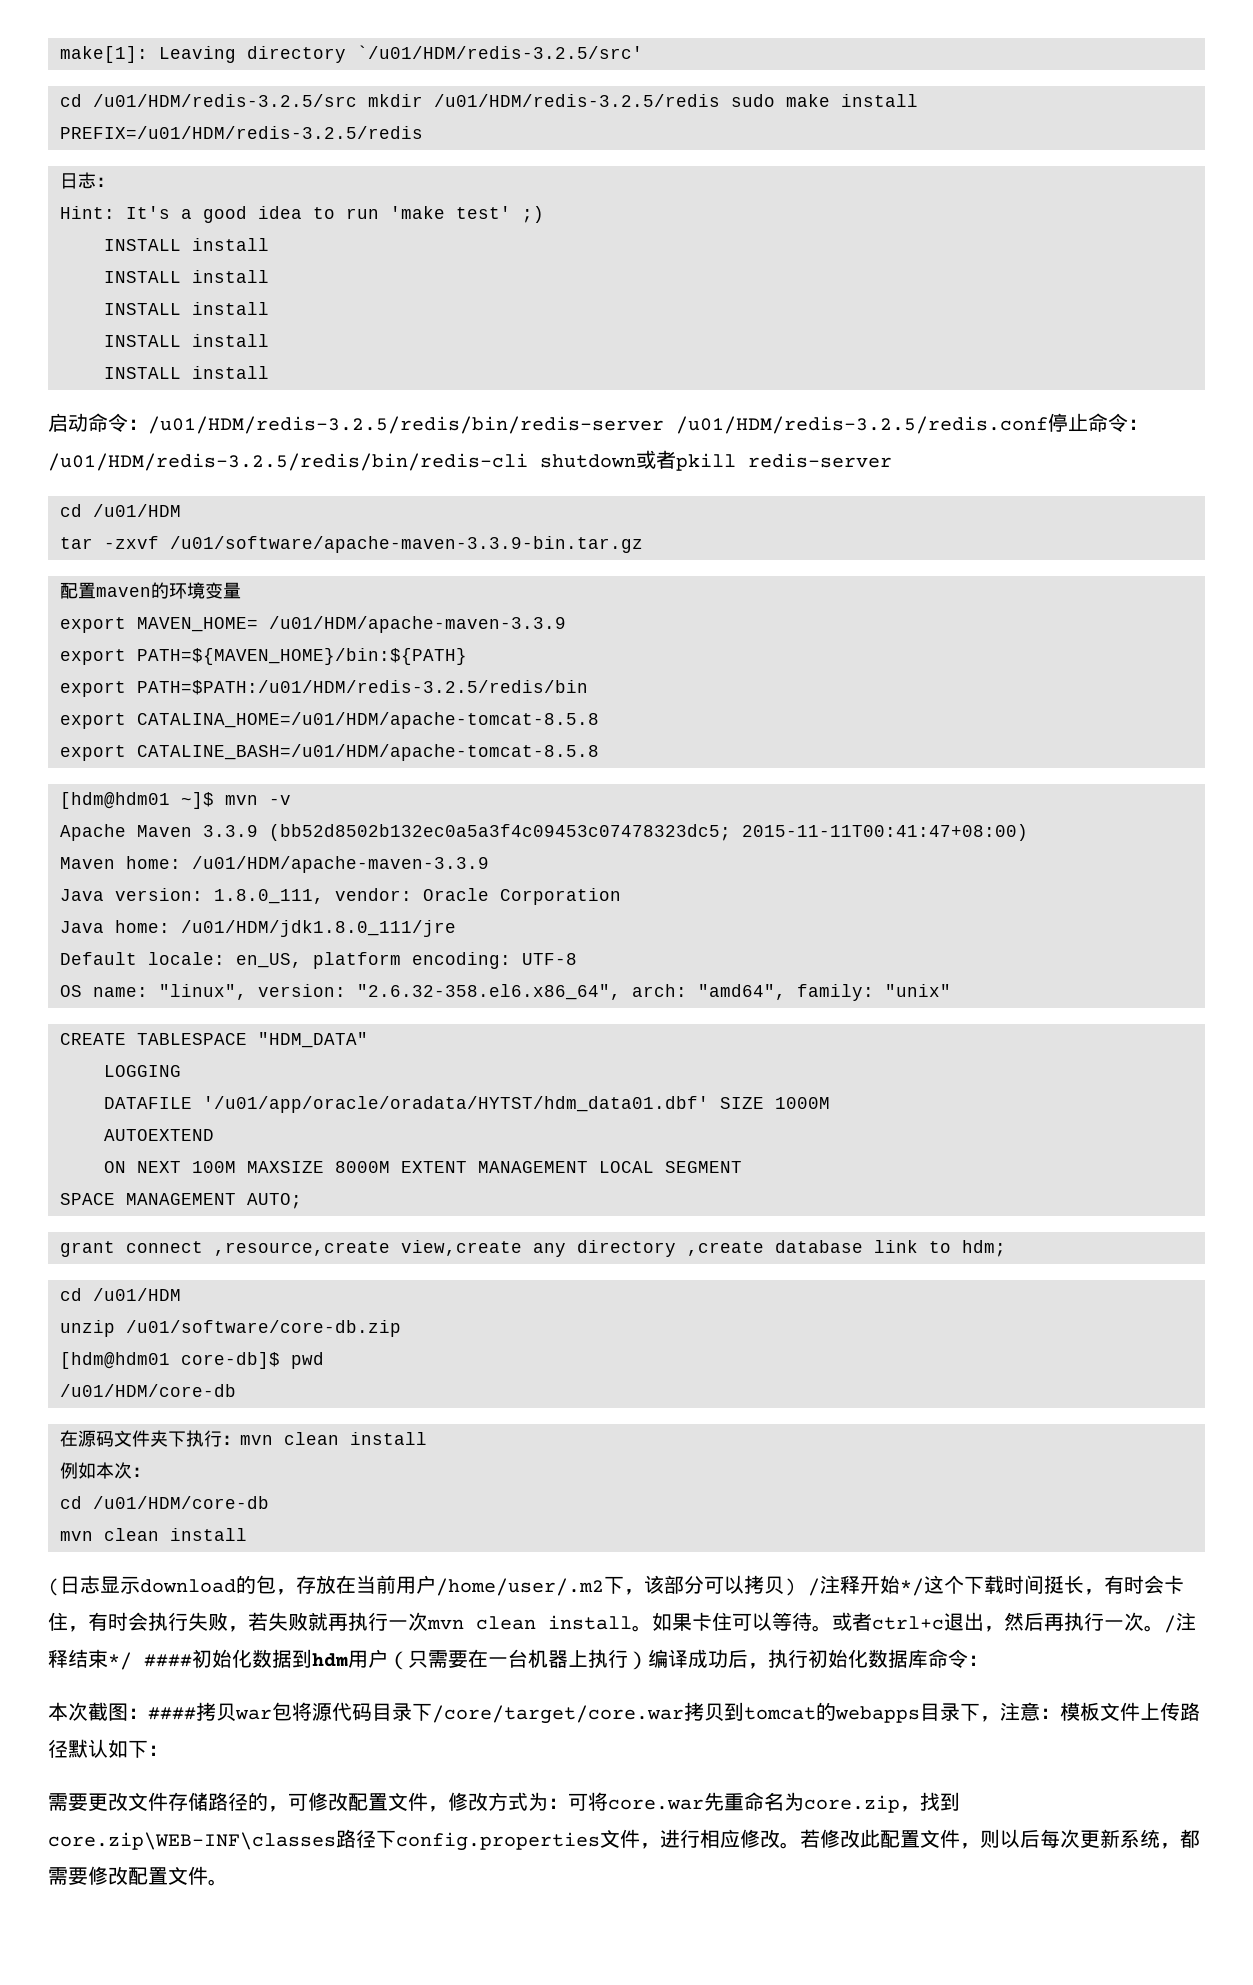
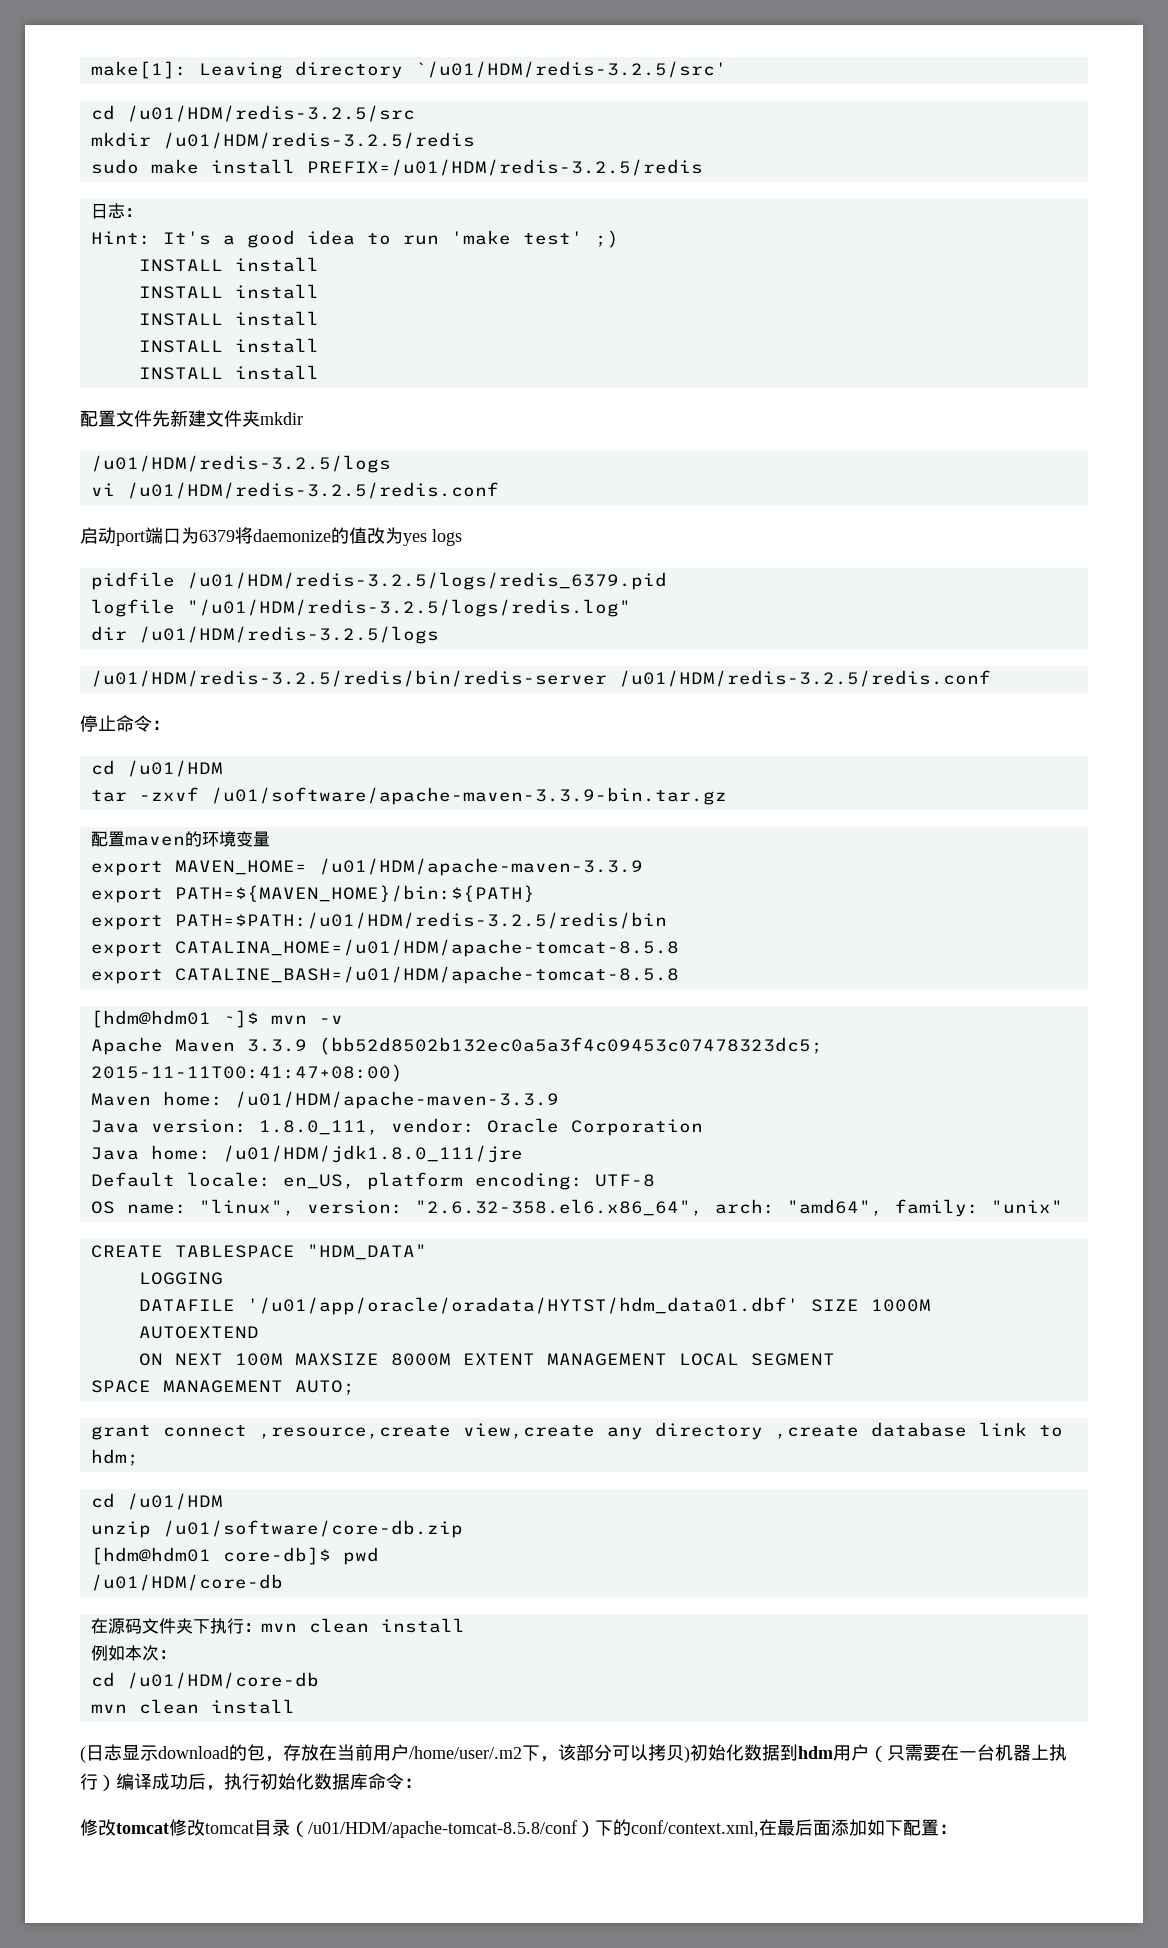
(357, 100) none -> (415, 113) //
(720, 100) none -> (475, 140) //
[48,413,148,432] 启动命令： -> [80,410,303,427] [90,455,391,473] [90,482,499,499] [80,527,462,546] [90,572,667,590] [90,599,631,617] [90,626,439,644] 配置文件先新建文件夹mkdir // /u01/HDM/redis-3.2.5/logs // vi /u01/HDM/redis-3.2.5/redis.conf // 启动port端口为6379将daemonize的值改为yes logs // pidfile /u01/HDM/redis-3.2.5/logs/redis_6379.pid // logfile "/u01/HDM/redis-3.2.5/logs/redis.log" // dir /u01/HDM/redis-3.2.5/logs //
(1048, 425) none -> (991, 678) //
[48,450,892,471] /u01/HDM/redis-3.2.5/redis/bin/redis-cli shutdown或者pkill redis-server -> (170, 725) none
[808,1575,1184,1596] [48,1612,1196,1633] [48,1649,192,1670] /注释开始*/这个下载时间挺长，有时会卡住，有时会执行失败，若失败就再执行一次mvn clean install。如果卡住可以等待。或者ctrl+c退出，然后再执行一次。/注释结束*/ #### -> (690, 1754) none
[48,1702,1200,1724] [48,1739,168,1758] [48,1792,960,1813] [48,1829,1200,1851] [48,1866,228,1886] 本次截图：####拷贝war包将源代码目录下/core/target/core.war拷贝到tomcat的webapps目录下，注意：模板文件上传路径默认如下： // 需要更改文件存储路径的，可修改配置文件，修改方式为：可将core.war先重命名为core.zip，找到core.zip\WEB-INF\classes路径下config.properties文件，进行相应修改。若修改此配置文件，则以后每次更新系统，都需要修改配置文件。 -> [80,1819,957,1838] 修改tomcat修改tomcat目录（/u01/HDM/apache-tomcat-8.5.8/conf）下的conf/context.xml,在最后面添加如下配置：

